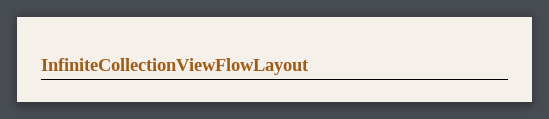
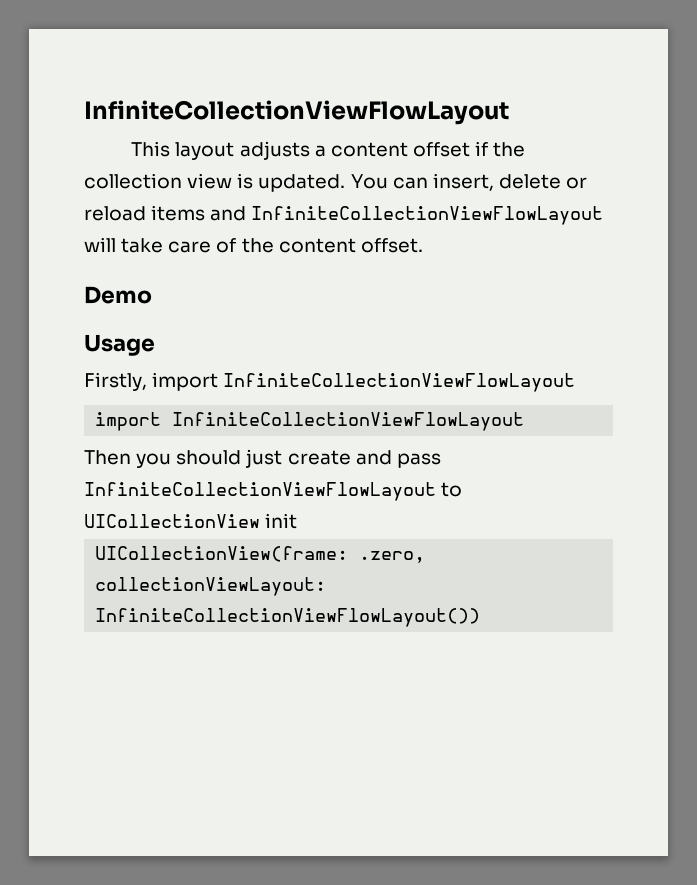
[41,58,309,75] InfiniteCollectionViewFlowLayout -> [84,100,509,125] [131,141,526,160] [84,173,588,192] [84,205,604,225] [84,237,423,253] [84,286,152,304] [84,334,155,356] [84,372,576,392] [95,412,525,431] [84,449,441,468] [84,482,463,501] [84,513,298,529] [95,546,426,563] [95,577,327,596] [95,608,481,627] InfiniteCollectionViewFlowLayout // This layout adjusts a content offset if the collection view is updated. You can insert, delete or reload items and InfiniteCollectionViewFlowLayout will take care of the content offset. // Demo // Usage // Firstly, import InfiniteCollectionViewFlowLayout // import InfiniteCollectionViewFlowLayout // Then you should just create and pass InfiniteCollectionViewFlowLayout to UICollectionView init // UICollectionView(frame: .zero, collectionViewLayout: InfiniteCollectionViewFlowLayout())

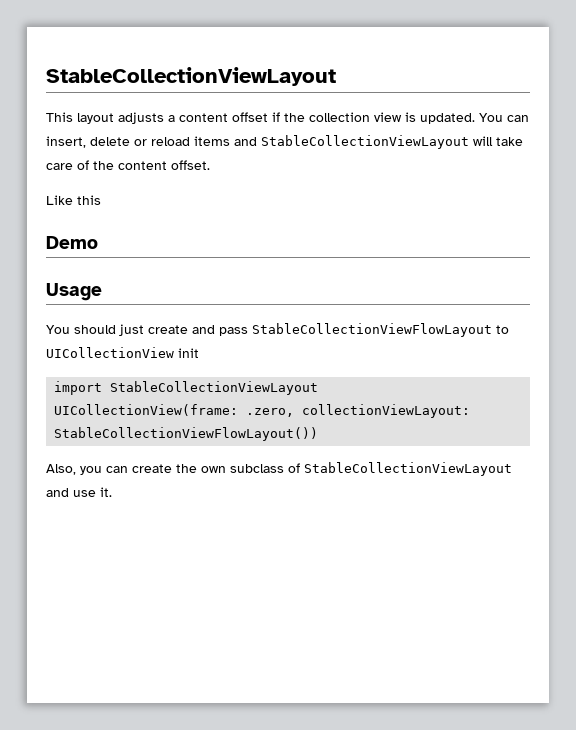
[84,100,509,125] InfiniteCollectionViewFlowLayout -> [46,67,336,86] StableCollectionViewLayout
[251,206,604,225] InfiniteCollectionViewFlowLayout -> [261,135,469,149] StableCollectionViewLayout
(423, 245) none -> [46,195,101,205] // Like this
[84,372,576,392] [95,412,525,431] [84,450,172,468] Firstly, import InfiniteCollectionViewFlowLayout // import InfiniteCollectionViewFlowLayout // Then you -> [46,325,70,334] You
[84,482,436,501] InfiniteCollectionViewFlowLayout -> [252,323,492,337] StableCollectionViewFlowLayout
(298, 521) none -> [54,381,319,395] // import StableCollectionViewLayout
[95,608,481,627] InfiniteCollectionViewFlowLayout()) -> [54,427,319,441] [46,462,512,476] [46,487,112,497] StableCollectionViewFlowLayout()) // Also, you can create the own subclass of StableCollectionViewLayout and use it.

